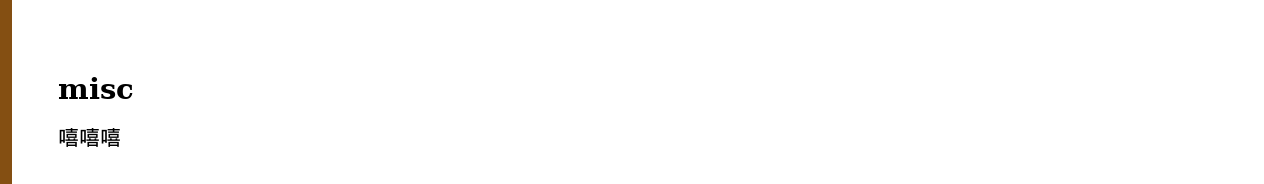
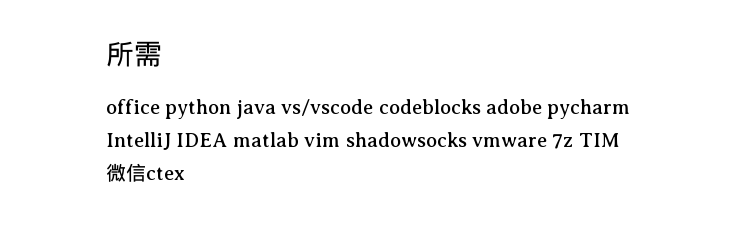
[58,77,134,99] [58,128,121,147] misc // 嘻嘻嘻 -> [106,41,162,67] [106,99,631,119] [106,132,620,150] [106,163,185,182] 所需 // office python java vs/vscode codeblocks adobe pycharm IntelliJ IDEA matlab vim shadowsocks vmware 7z TIM微信ctex

